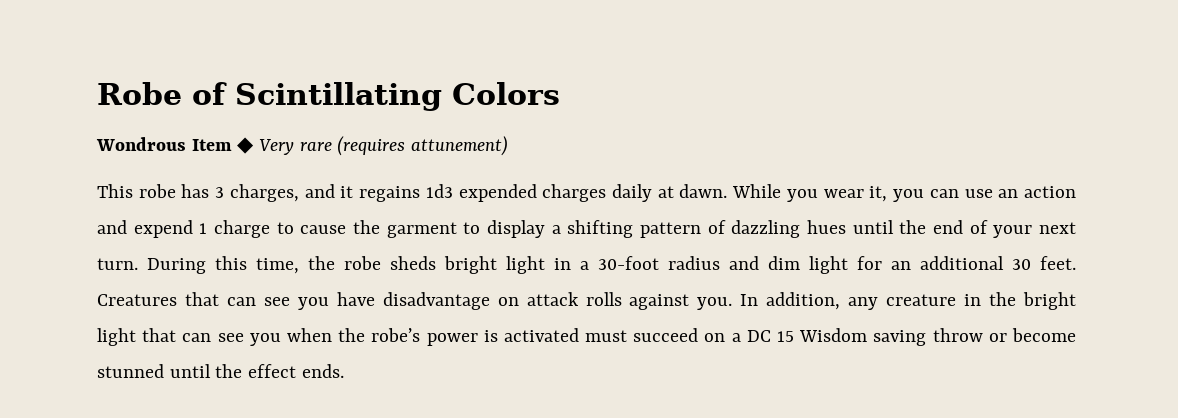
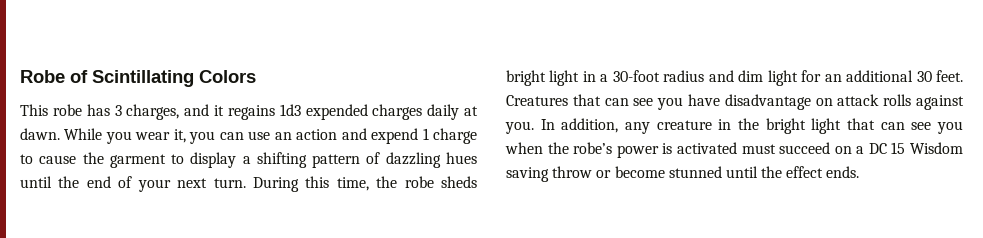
[96,136,509,156] // Wondrous Item ◆ Very rare (requires attunement) -> (256, 76) none

